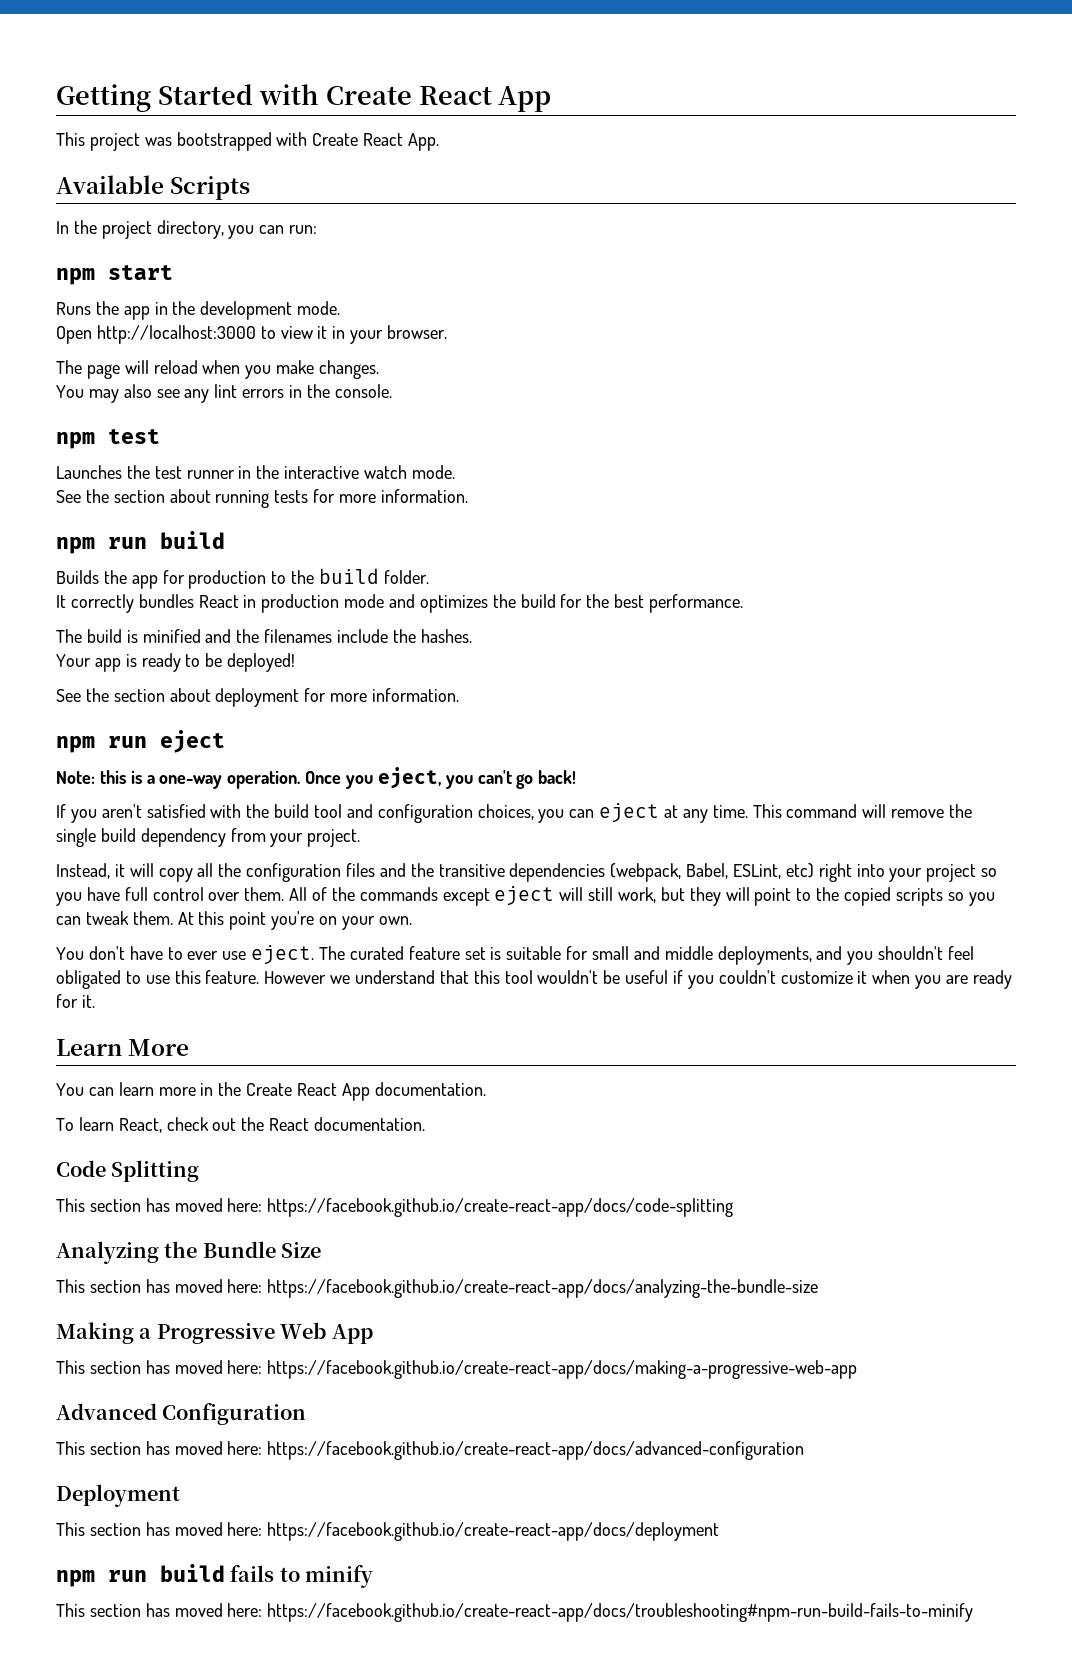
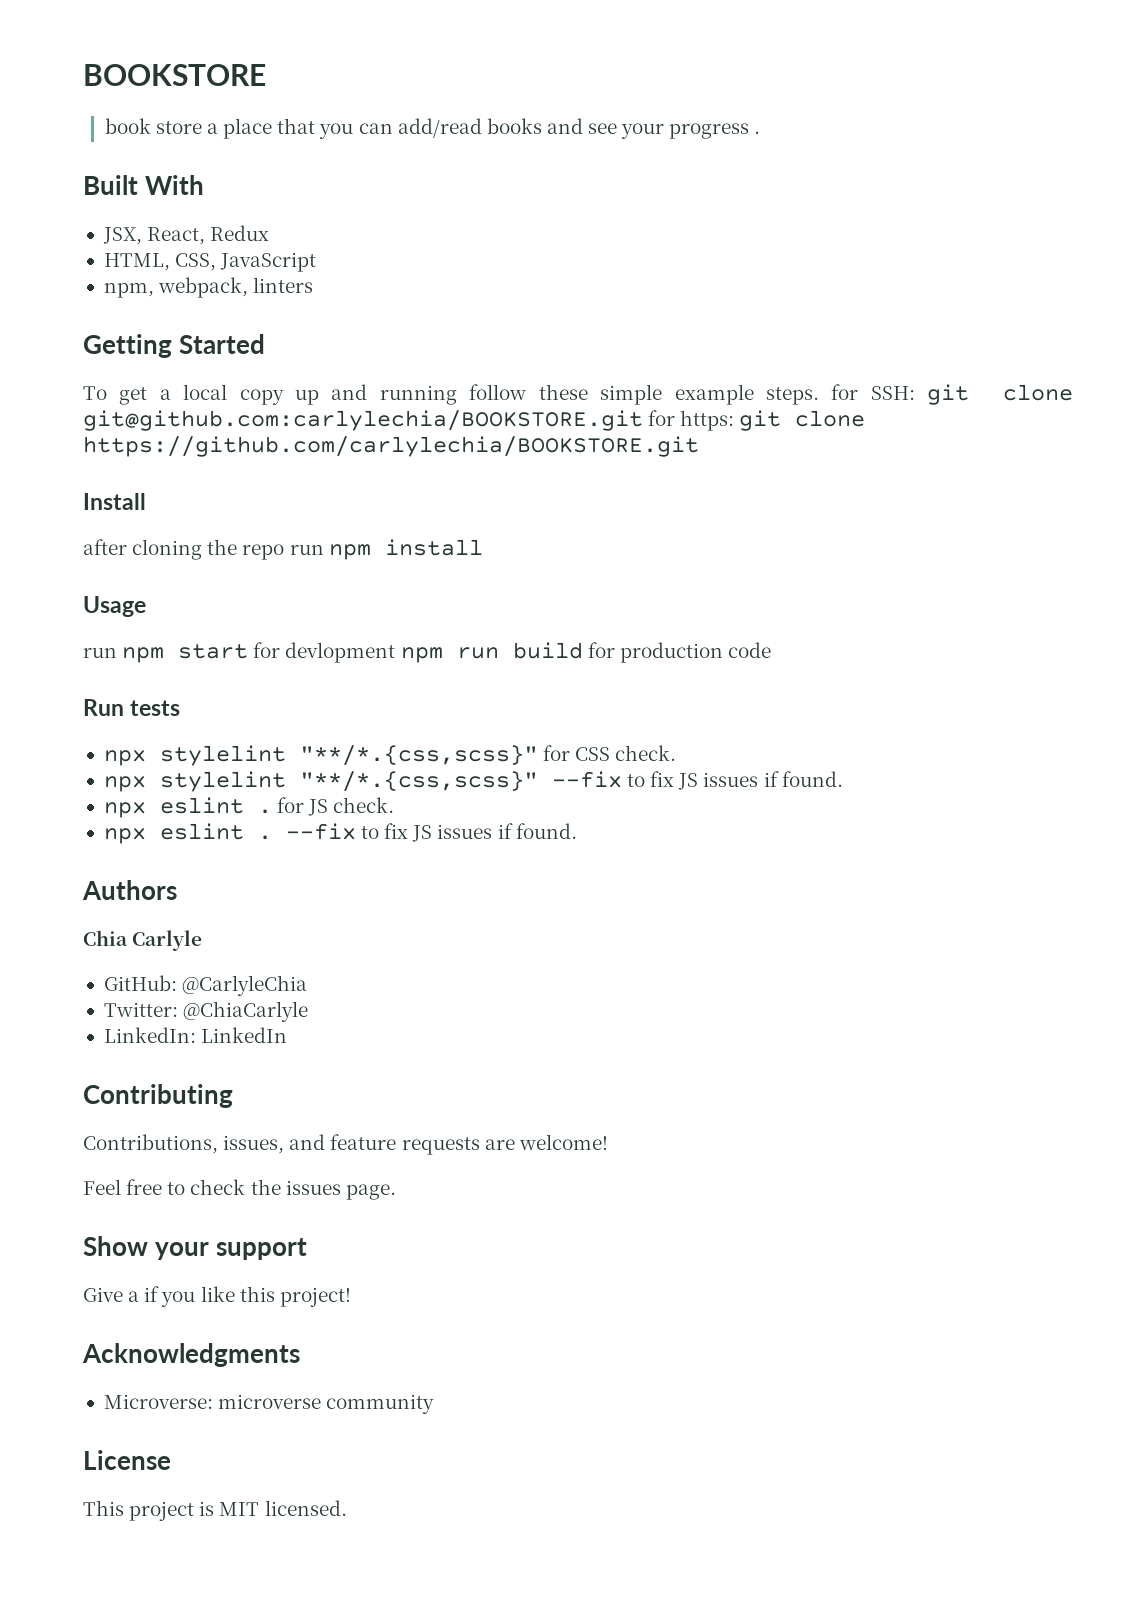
[56,84,552,112] [56,132,440,151] [56,175,251,200] [56,220,318,239] [56,265,173,285] [56,301,341,320] [56,325,447,344] [56,360,380,379] [56,384,392,403] [56,429,160,449] [56,465,455,479] [56,489,468,508] [56,531,225,554] [56,568,429,589] [56,594,744,613] [56,629,472,643] [56,653,296,672] [56,688,460,707] [56,730,225,753] [56,767,577,789] [56,803,973,823] [56,828,361,847] [56,863,998,882] [56,886,995,906] [56,911,412,930] [56,945,975,965] [56,970,1012,989] [56,994,95,1008] [56,1039,190,1056] [56,1082,486,1101] [56,1117,426,1133] [56,1160,200,1182] [56,1198,734,1217] [56,1241,322,1264] [56,1279,819,1298] [56,1322,373,1344] [56,1360,858,1379] [56,1403,307,1425] [56,1441,805,1460] [56,1484,180,1507] [56,1522,720,1541] [56,1564,374,1588] [56,1603,974,1622] Getting Started with Create React App // This project was bootstrapped with Create React App. // Available Scripts // In the project directory, you can run: // npm start // Runs the app in the development mode. // Open http://localhost:3000 to view it in your browser. // The page will reload when you make changes. // You may also see any lint errors in the console. // npm test // Launches the test runner in the interactive watch mode. // See the section about running tests for more information. // npm run build // Builds the app for production to the build folder. // It correctly bundles React in production mode and optimizes the build for the best performance. // The build is minified and the filenames include the hashes. // Your app is ready to be deployed! // See the section about deployment for more information. // npm run eject // Note: this is a one-way operation. Once you eject, you can't go back! // If you aren't satisfied with the build tool and configuration choices, you can eject at any time. This command will remove the single build dependency from your project. // Instead, it will copy all the configuration files and the transitive dependencies (webpack, Babel, ESLint, etc) right into your project so you have full control over them. All of the commands except eject will still work, but they will point to the copied scripts so you can tweak them. At this point you're on your own. // You don't have to ever use eject. The curated feature set is suitable for small and middle deployments, and you shouldn't feel obligated to use this feature. However we understand that this tool wouldn't be useful if you couldn't customize it when you are ready for it. // Learn More // You can learn more in the Create React App documentation. // To learn React, check out the React documentation. // Code Splitting // This section has moved here: https://facebook.github.io/create-react-app/docs/code-splitting // Analyzing the Bundle Size // This section has moved here: https://facebook.github.io/create-react-app/docs/analyzing-the-bundle-size // Making a Progressive Web App // This section has moved here: https://facebook.github.io/create-react-app/docs/making-a-progressive-web-app // Advanced Configuration // This section has moved here: https://facebook.github.io/create-react-app/docs/advanced-configuration // Deployment // This section has moved here: https://facebook.github.io/create-react-app/docs/deployment // npm run build fails to minify // This section has moved here: https://facebook.github.io/create-react-app/docs/troubleshooting#npm-run-build-fails-to-minify -> [83,64,266,86] [104,118,761,139] [83,175,205,195] [102,225,270,245] [103,252,317,272] [103,277,314,298] [83,334,266,358] [83,384,1073,405] [83,410,866,431] [83,436,699,457] [83,493,146,510] [83,539,483,560] [83,596,146,617] [83,642,771,663] [83,699,181,716] [103,745,677,766] [103,771,843,792] [103,797,395,818] [103,823,577,844] [82,880,177,900] [83,930,203,951] [103,975,308,996] [103,1001,309,1022] [103,1027,288,1043] [83,1084,233,1108] [83,1134,608,1155] [83,1179,396,1200] [83,1236,308,1260] [83,1286,351,1307] [82,1343,300,1367] [103,1394,435,1414] [83,1450,171,1470] [83,1500,347,1521] BOOKSTORE // book store a place that you can add/read books and see your progress . // Built With // JSX, React, Redux // HTML, CSS, JavaScript // npm, webpack, linters // Getting Started // To get a local copy up and running follow these simple example steps. for SSH: git clone git@github.com:carlylechia/BOOKSTORE.git for https: git clone https://github.com/carlylechia/BOOKSTORE.git // Install // after cloning the repo run npm install // Usage // run npm start for devlopment npm run build for production code // Run tests // npx stylelint "**/*.{css,scss}" for CSS check. // npx stylelint "**/*.{css,scss}" --fix to fix JS issues if found. // npx eslint . for JS check. // npx eslint . --fix to fix JS issues if found. // Authors // Chia Carlyle // GitHub: @CarlyleChia // Twitter: @ChiaCarlyle // LinkedIn: LinkedIn // Contributing // Contributions, issues, and feature requests are welcome! // Feel free to check the issues page. // Show your support // Give a if you like this project! // Acknowledgments // Microverse: microverse community // License // This project is MIT licensed.

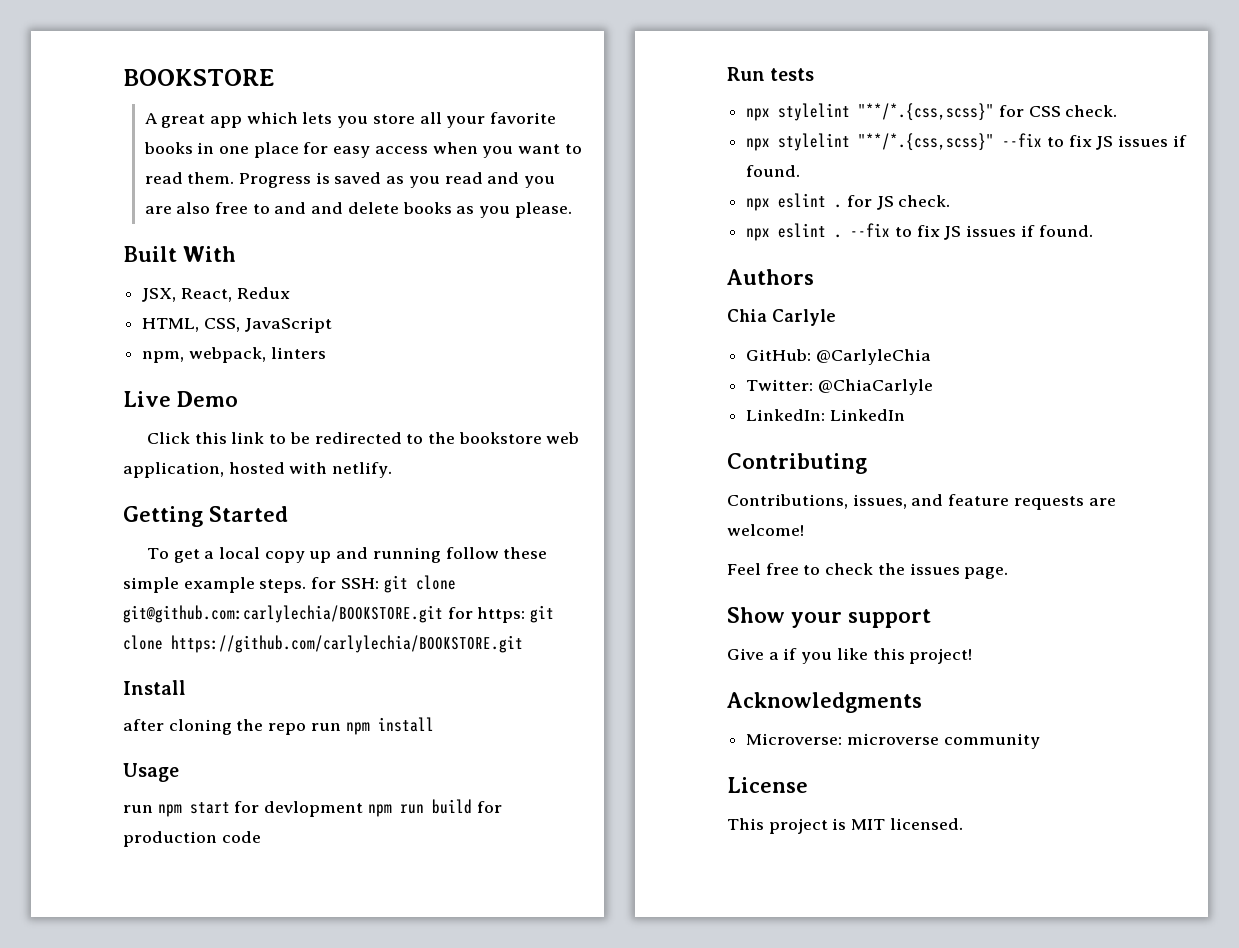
[104,118,761,139] book store a place that you can add/read books and see your progress . -> [144,112,557,128] [143,142,582,158] [144,172,556,188] [144,202,572,218] A great app which lets you store all your favorite books in one place for easy access when you want to read them. Progress is saved as you read and you are also free to and and delete books as you please.
(314, 285) none -> [123,391,238,407] [146,432,580,444] [123,462,393,478] // Live Demo // Click this link to be redirected to the bookstore web application, hosted with netlify.

